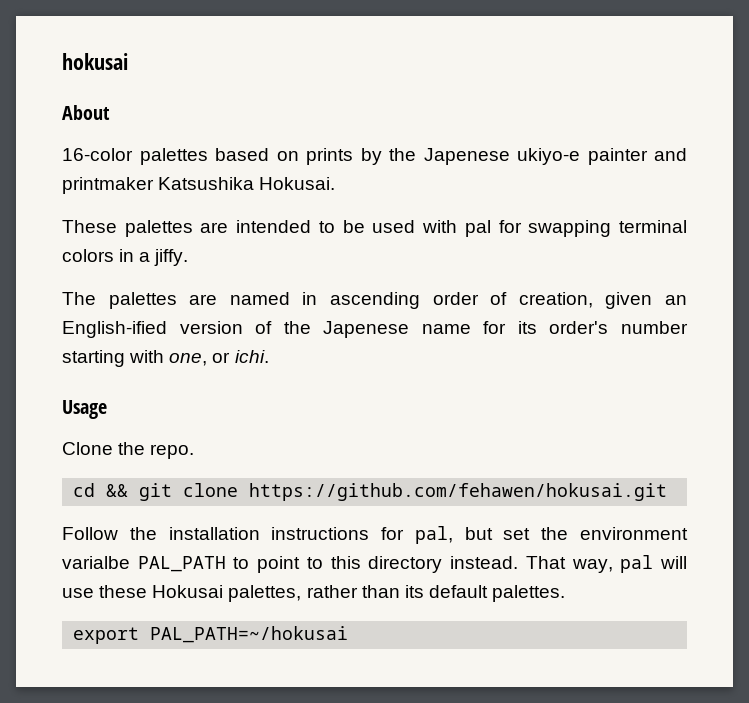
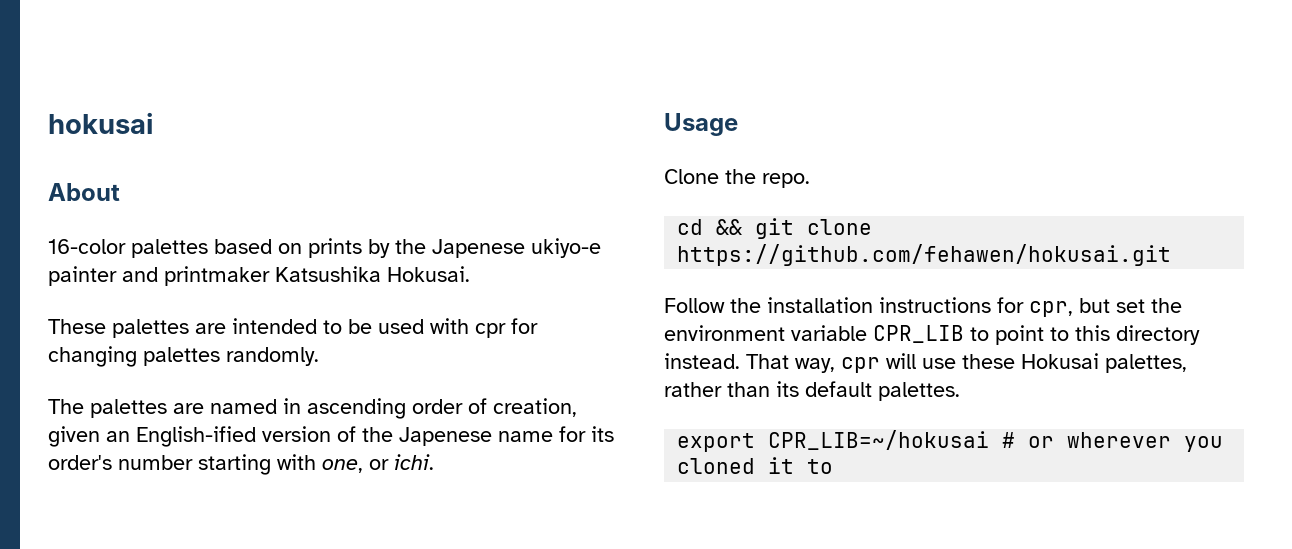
[464,220,688,237] [62,249,189,266] pal for swapping terminal colors in a jiffy. -> [475,318,538,338] [48,346,319,367] cpr for changing palettes randomly.
[414,526,453,544] pal, -> [1029,301,1073,317] cpr,
[62,556,226,572] varialbe PAL_PATH -> [791,325,964,343] variable CPR_LIB
[620,555,654,573] pal -> [841,357,880,373] cpr
[150,626,349,643] PAL_PATH=~/hokusai -> [768,430,1224,452] [677,457,834,474] CPR_LIB=~/hokusai # or wherever you cloned it to

